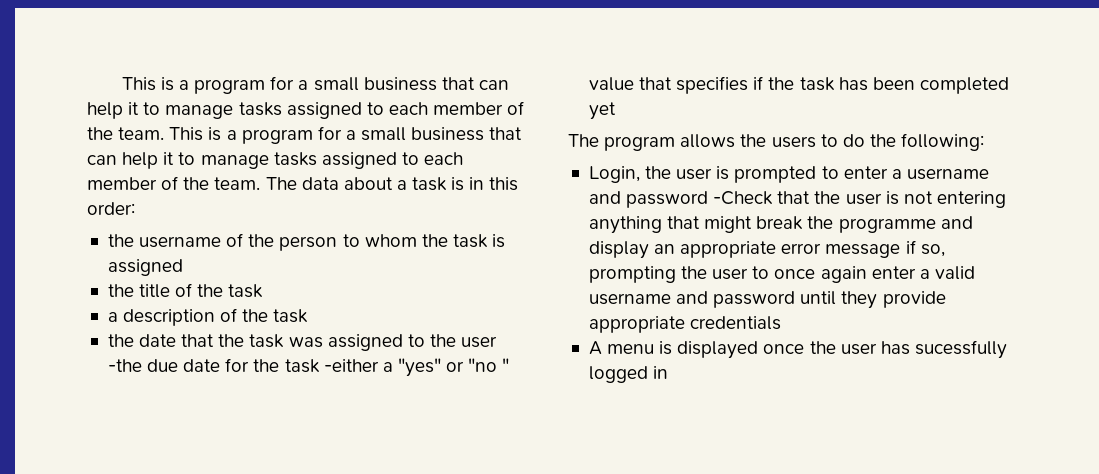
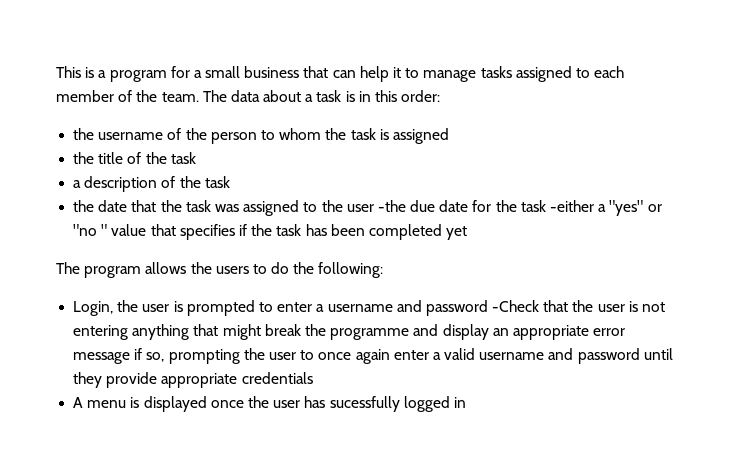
[169,126,523,144] [87,152,464,169] [87,176,261,190] This is a program for a small business that can help it to manage tasks assigned to each member of the team. -> (199, 97) none

